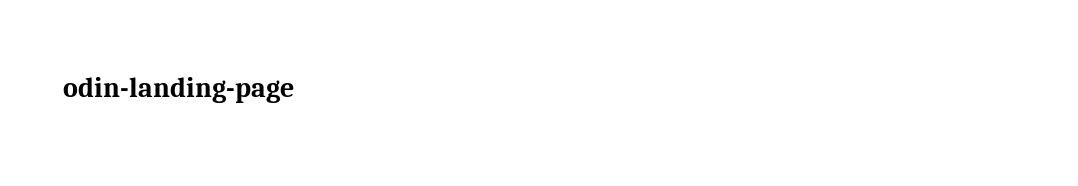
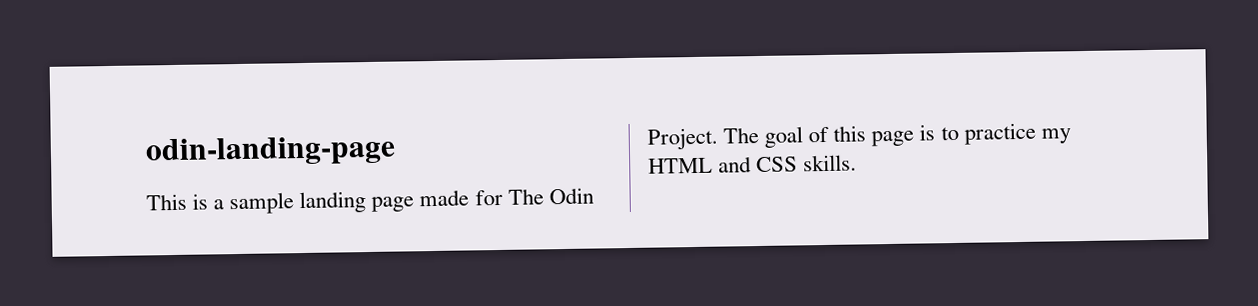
(294, 90) none -> [146,187,594,215] [647,122,1071,150] [648,154,858,174] // This is a sample landing page made for The Odin Project. The goal of this page is to practice my HTML and CSS skills.

